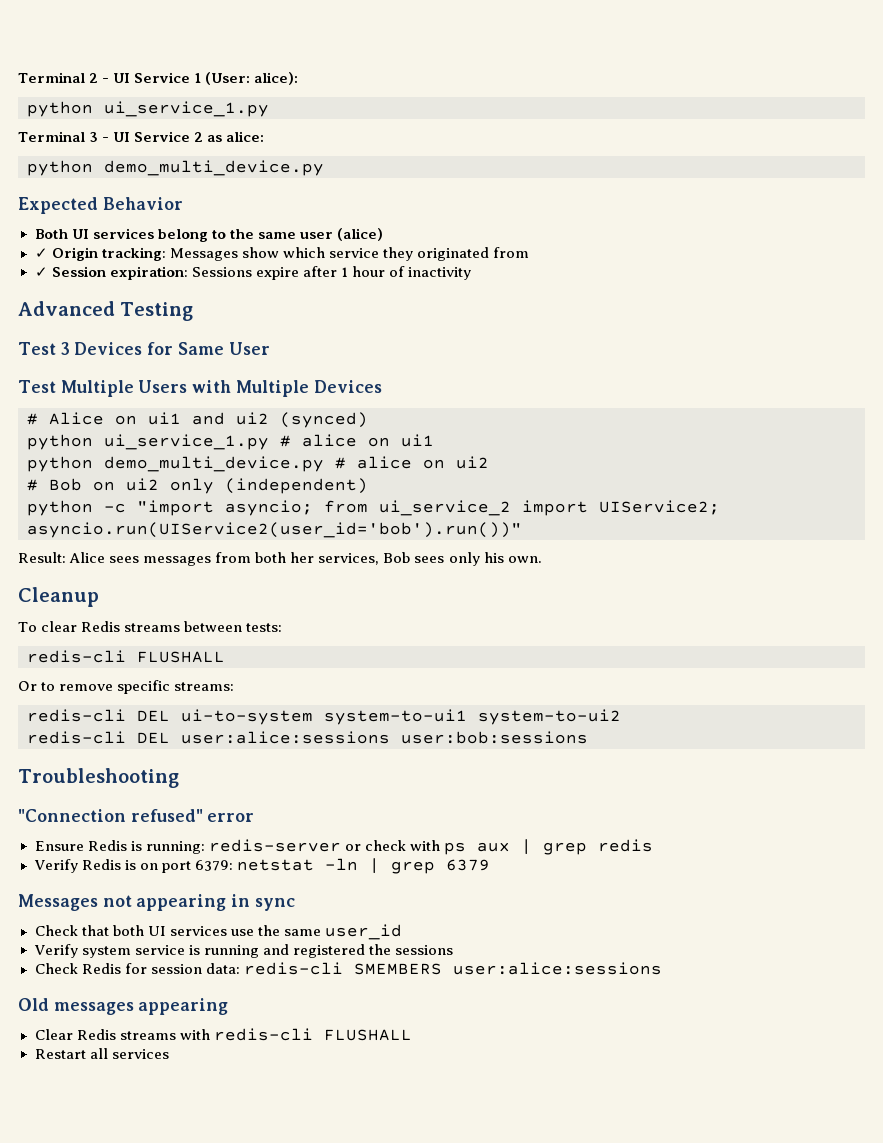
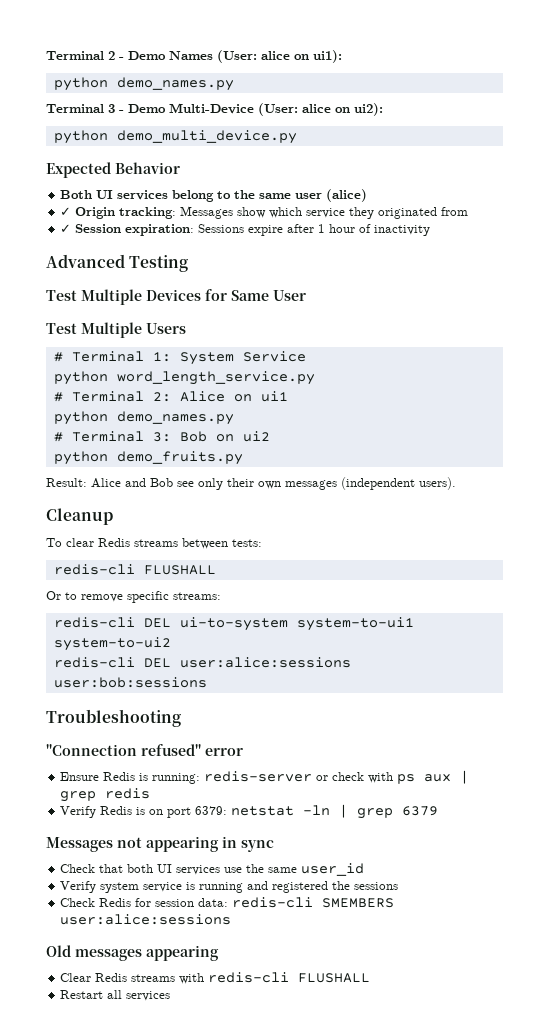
[113,72,299,85] [27,101,269,117] UI Service 1 (User: alice): // python ui_service_1.py -> [128,50,342,63] [53,77,234,91] Demo Names (User: alice on ui1): // python demo_names.py
[113,131,265,142] UI Service 2 as alice: -> [128,103,383,116] Demo Multi-Device (User: alice on ui2):
[60,342,70,355] 3 -> [81,289,142,305] Multiple
[192,380,382,397] [27,412,368,428] [27,434,434,450] [27,456,489,472] [27,478,368,494] [27,500,720,516] [27,522,522,538] [18,552,542,566] with Multiple Devices // # Alice on ui1 and ui2 (synced) // python ui_service_1.py # alice on ui1 // python demo_multi_device.py # alice on ui2 // # Bob on ui2 only (independent) // python -c "import asyncio; from ui_service_2 import UIService2; asyncio.run(UIService2(user_id='bob').run())" // Result: Alice sees messages from both her services, Bob sees only his own. -> [53,351,306,365] [53,371,315,385] [53,391,288,402] [53,411,234,425] [53,431,270,442] [53,451,243,465] [46,477,456,490] // # Terminal 1: System Service // python word_length_service.py // # Terminal 2: Alice on ui1 // python demo_names.py // # Terminal 3: Bob on ui2 // python demo_fruits.py // Result: Alice and Bob see only their own messages (independent users).

